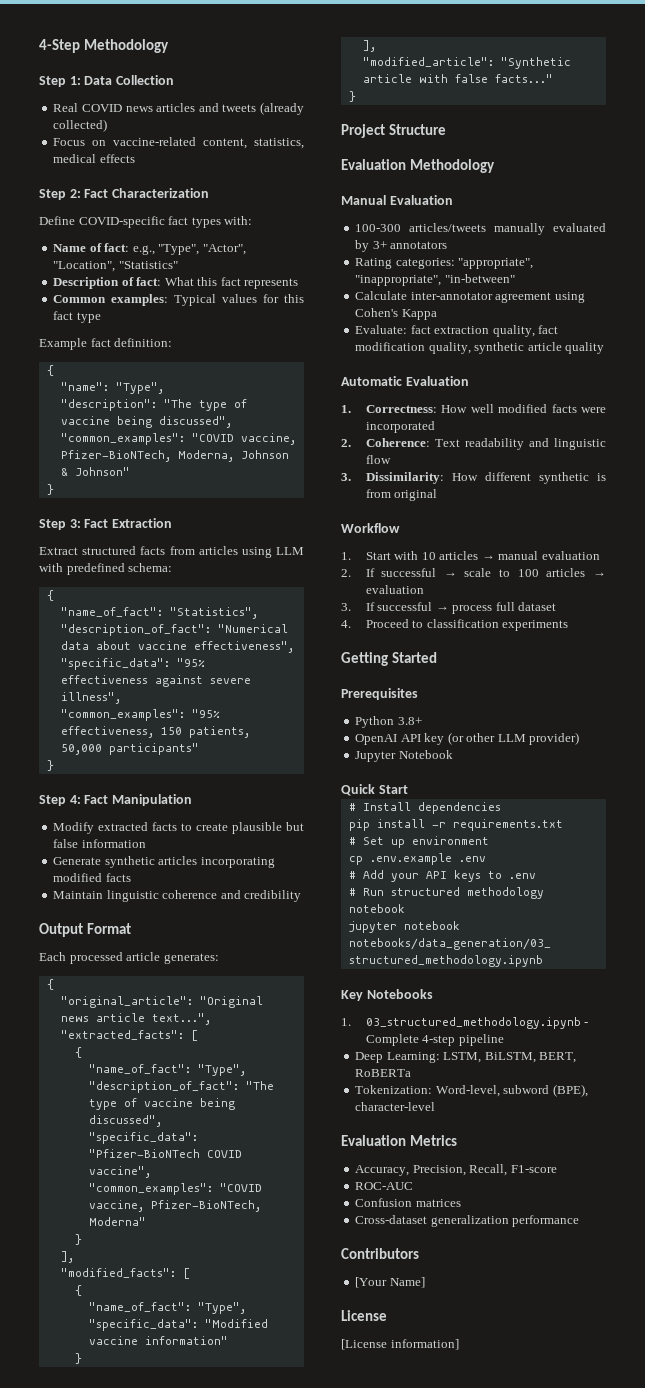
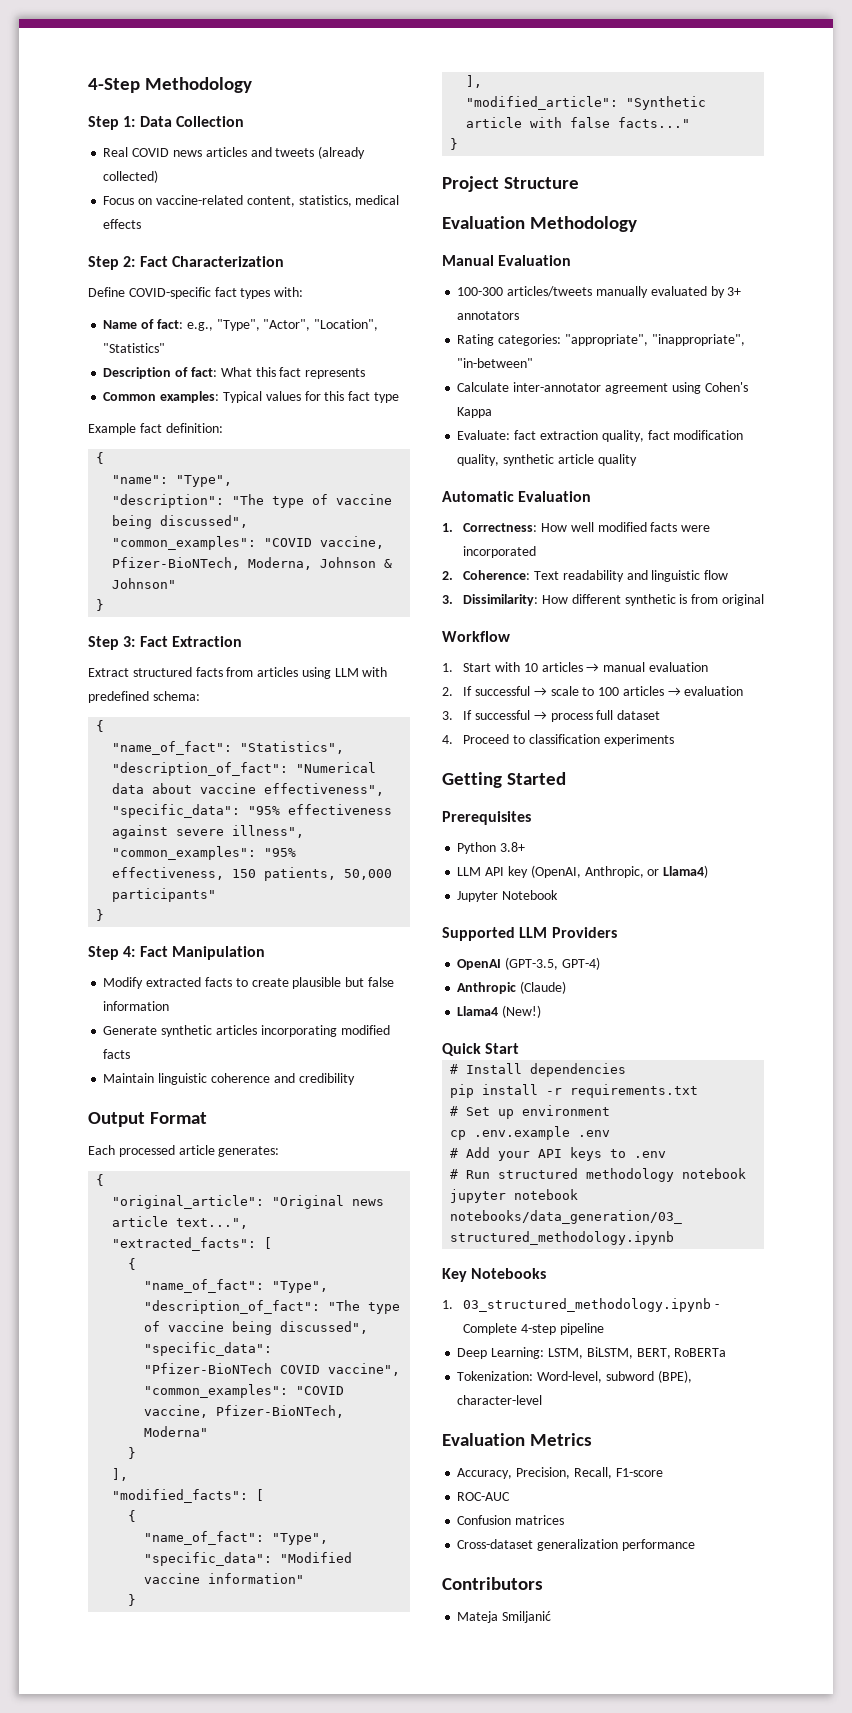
[355,734,398,745] OpenAI -> [457,867,482,876] LLM
[447,732,580,745] [355,750,453,762] (or other LLM provider) // Jupyter Notebook -> [530,865,709,878] [457,890,559,902] [442,927,617,941] [457,957,600,970] [457,981,567,994] [457,1005,542,1018] (OpenAI, Anthropic, or Llama4) // Jupyter Notebook // Supported LLM Providers // OpenAI (GPT-3.5, GPT-4) // Anthropic (Claude) // Llama4 (New!)
[355,1277,425,1288] [341,1310,387,1321] [341,1339,459,1350] [Your Name] // License // [License information] -> [457,1611,552,1623] Mateja Smiljanić

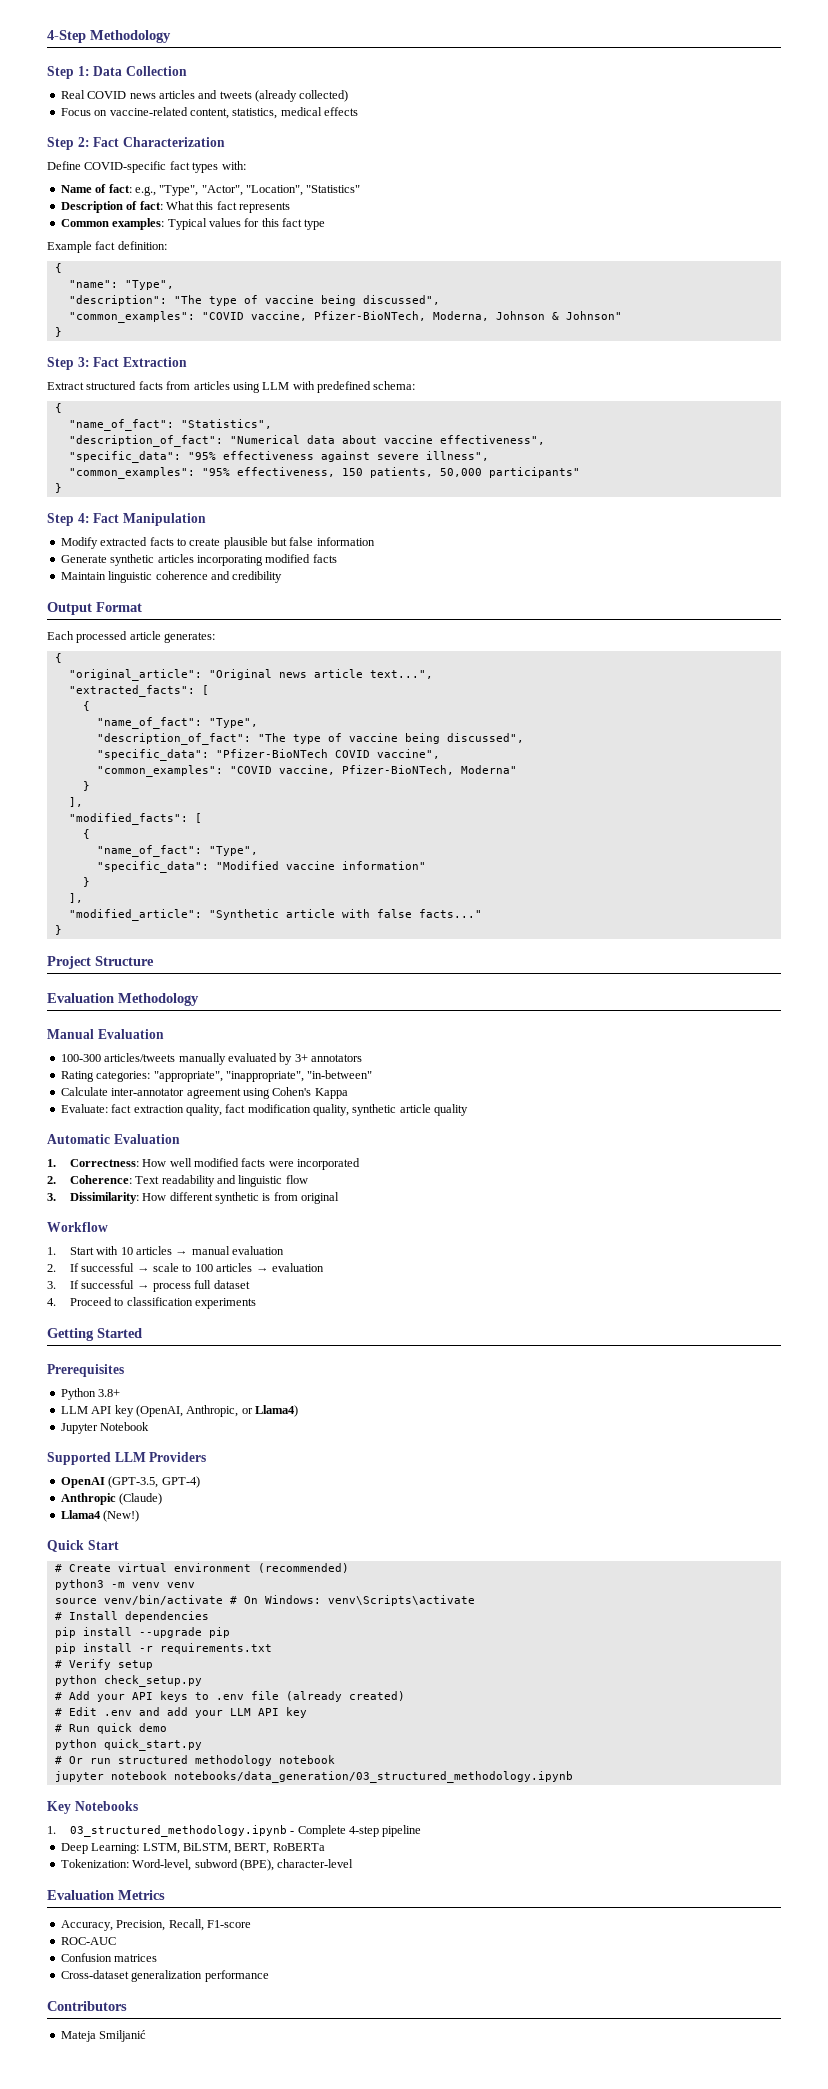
(520, 1048) none -> [54,1563,349,1573] [54,1579,195,1590] [54,1595,475,1606] // # Create virtual environment (recommended) // python3 -m venv venv // source venv/bin/activate # On Windows: venv\Scripts\activate
(627, 1070) none -> [54,1627,230,1638] // pip install --upgrade pip
[466,1105,611,1119] [450,1126,611,1140] Set up environment // cp .env.example .env -> [68,1659,153,1670] [54,1675,202,1687] Verify setup // python check_setup.py
[450,1169,491,1179] // # Run -> [250,1691,405,1702] [54,1707,307,1718] [54,1723,167,1734] [54,1739,202,1751] [54,1756,111,1764] file (already created) // # Edit .env and add your LLM API key // # Run quick demo // python quick_start.py // # Or run

